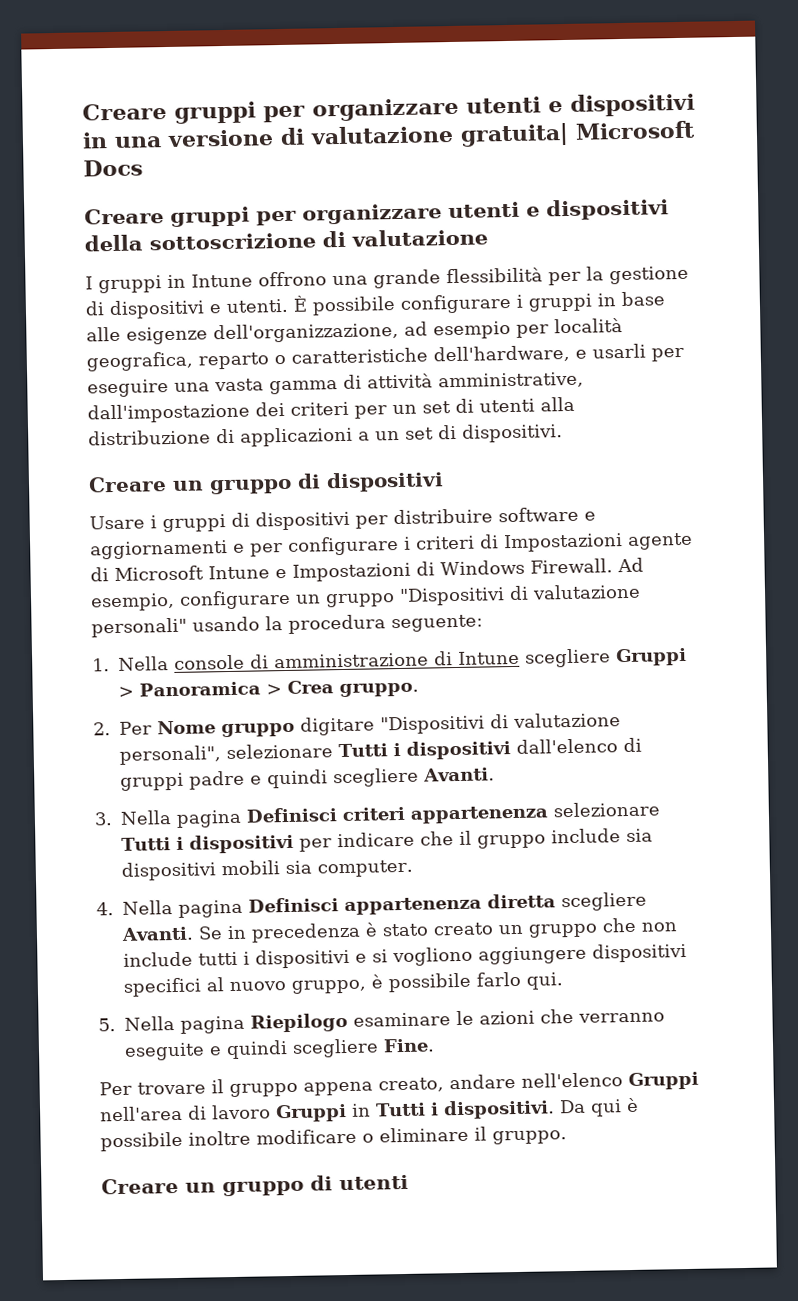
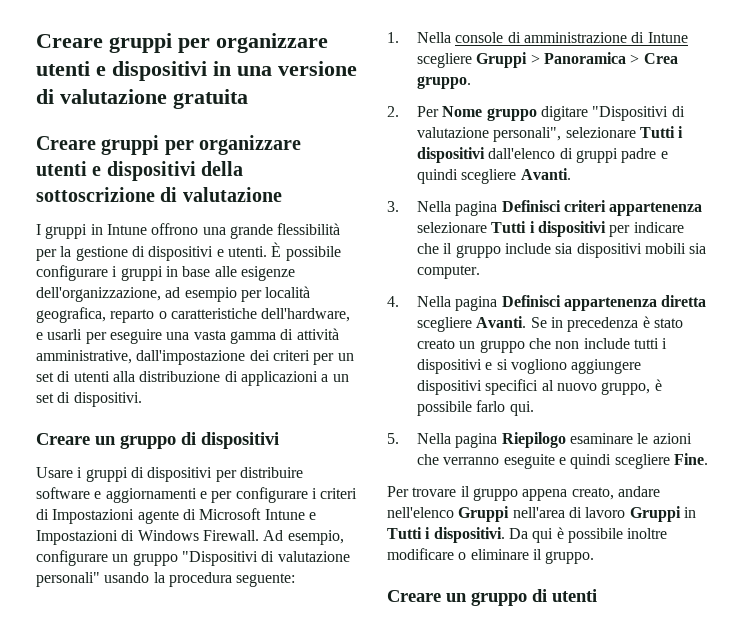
[460,120,696,147] [83,159,143,177] gratuita| Microsoft Docs -> [173,89,248,109] gratuita

